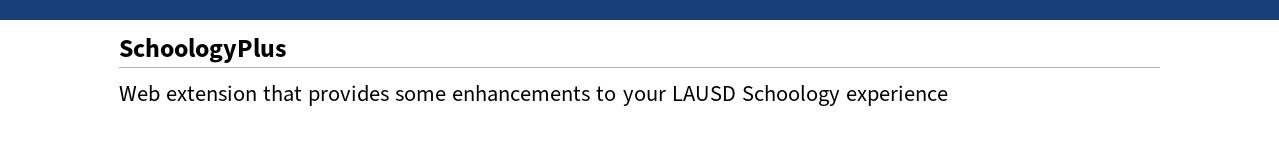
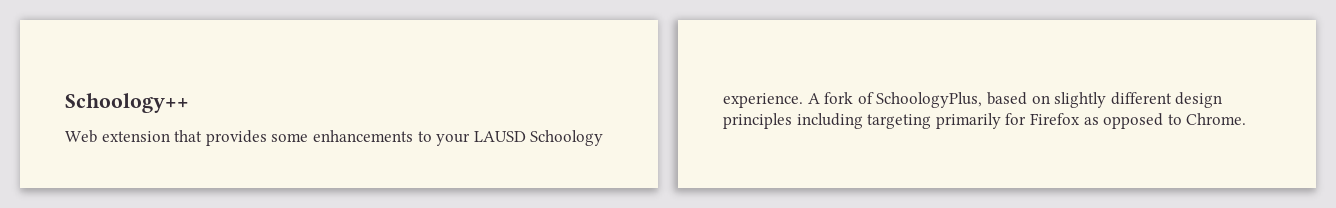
[119,38,287,63] SchoologyPlus -> [65,93,189,113] Schoology++
[845,85,948,106] experience -> [723,92,1223,108] [723,113,1247,129] experience. A fork of SchoologyPlus, based on slightly different design principles including targeting primarily for Firefox as opposed to Chrome.

